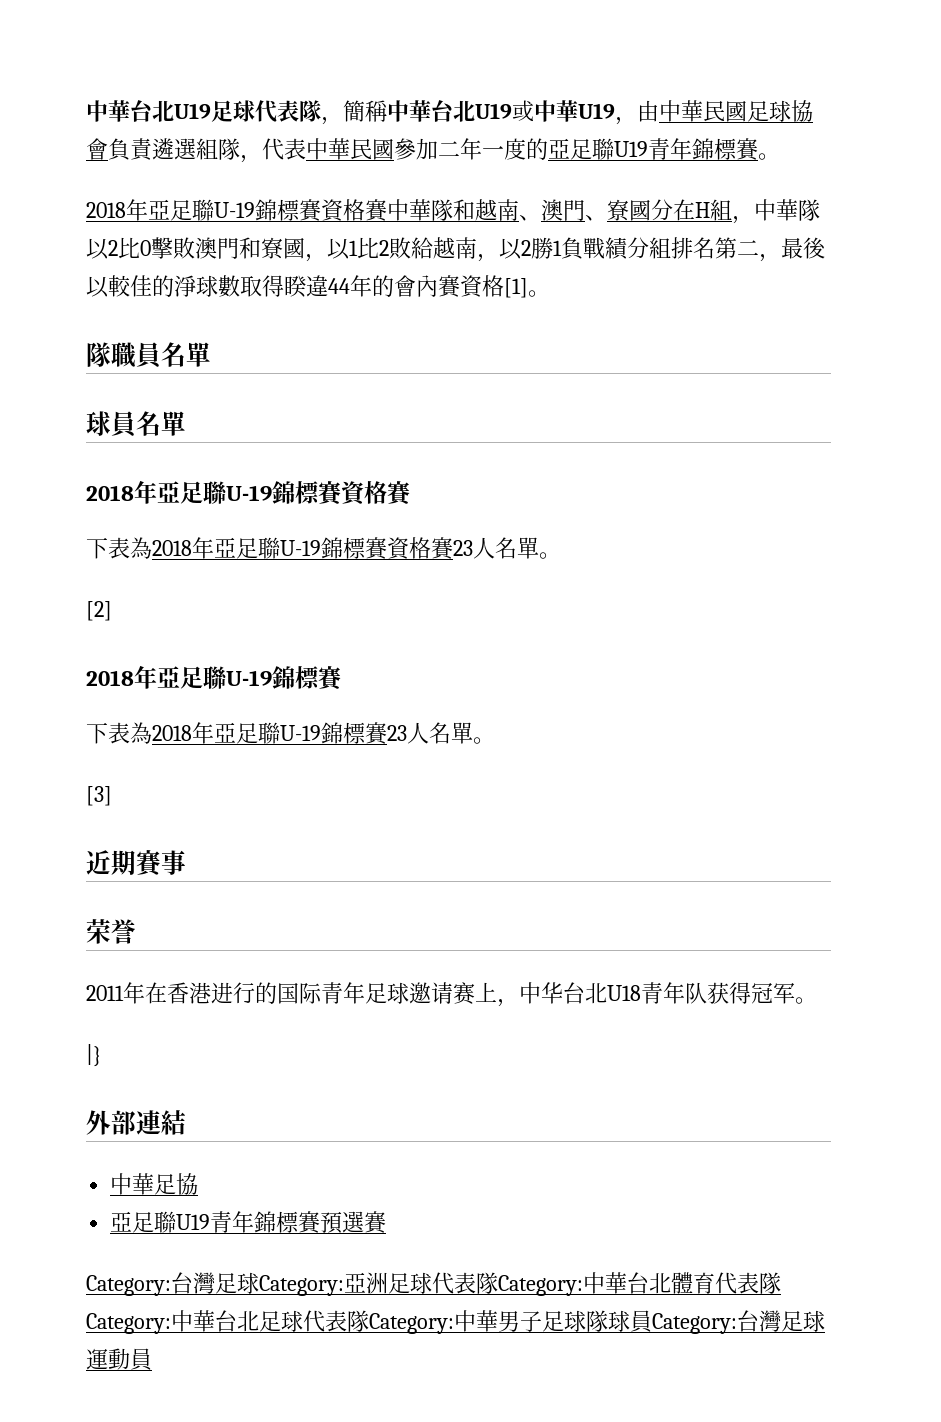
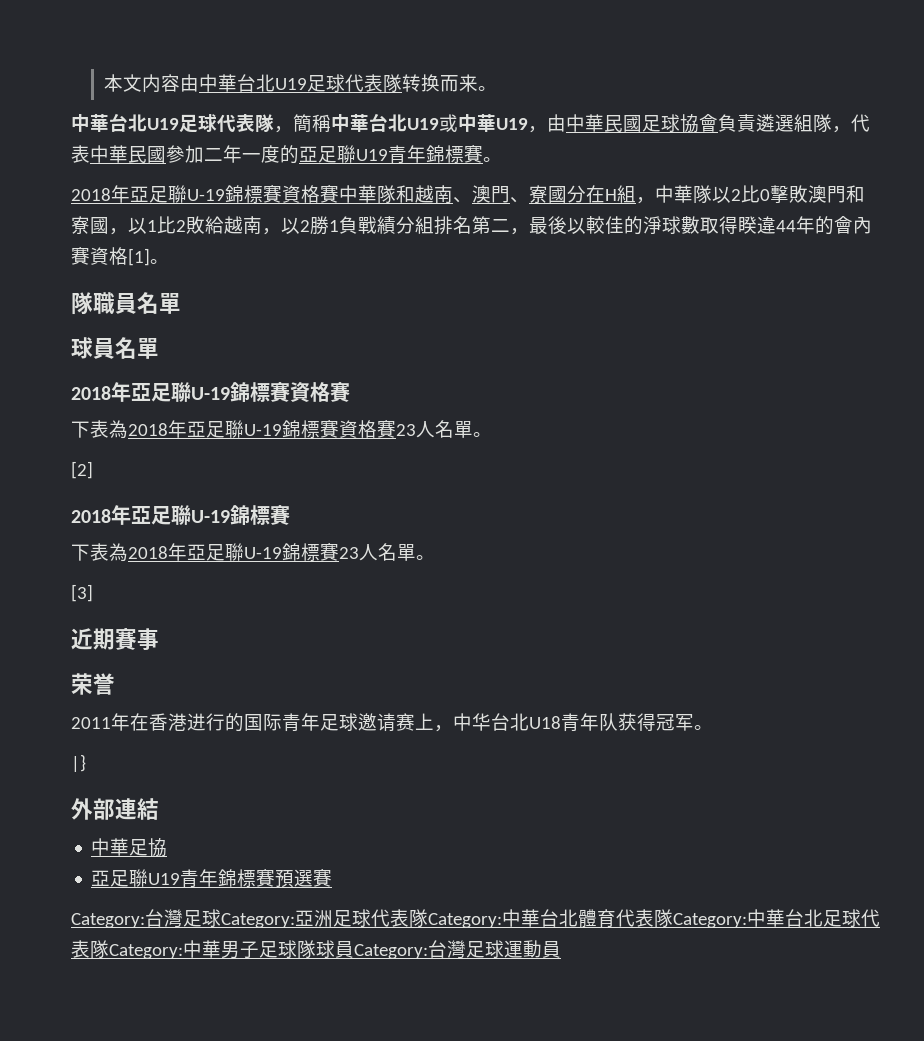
(86, 111) none -> [103,74,497,93] 本文内容由中華台北U19足球代表隊转换而来。 //

